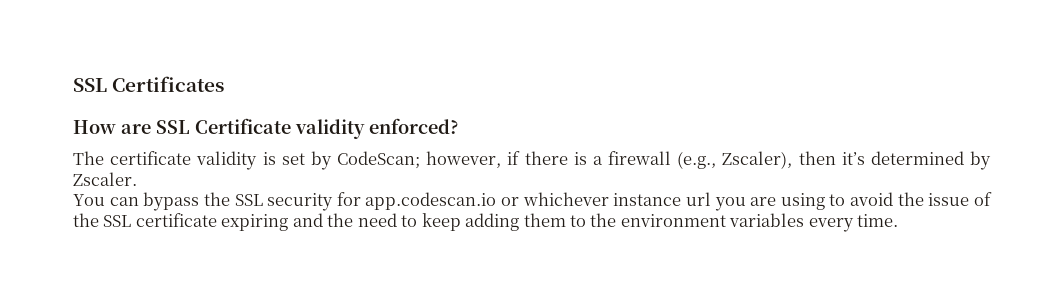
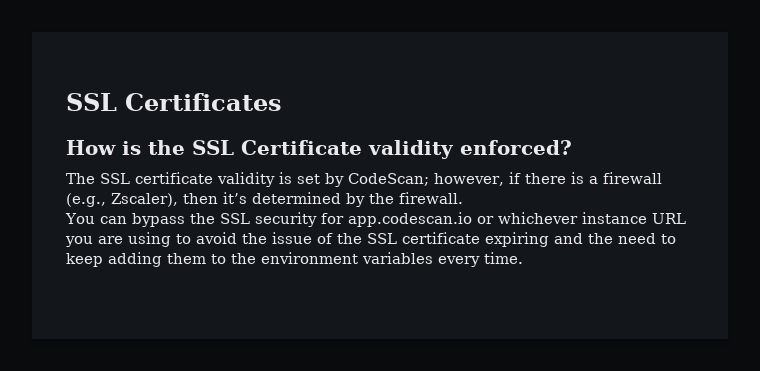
[121,124,151,134] are -> [122,140,185,155] is the
(104, 158) none -> [100,173,130,184] SSL
[73,172,137,186] Zscaler. -> [369,192,463,204] the firewall.
[685,192,711,206] url -> [651,213,686,224] URL

